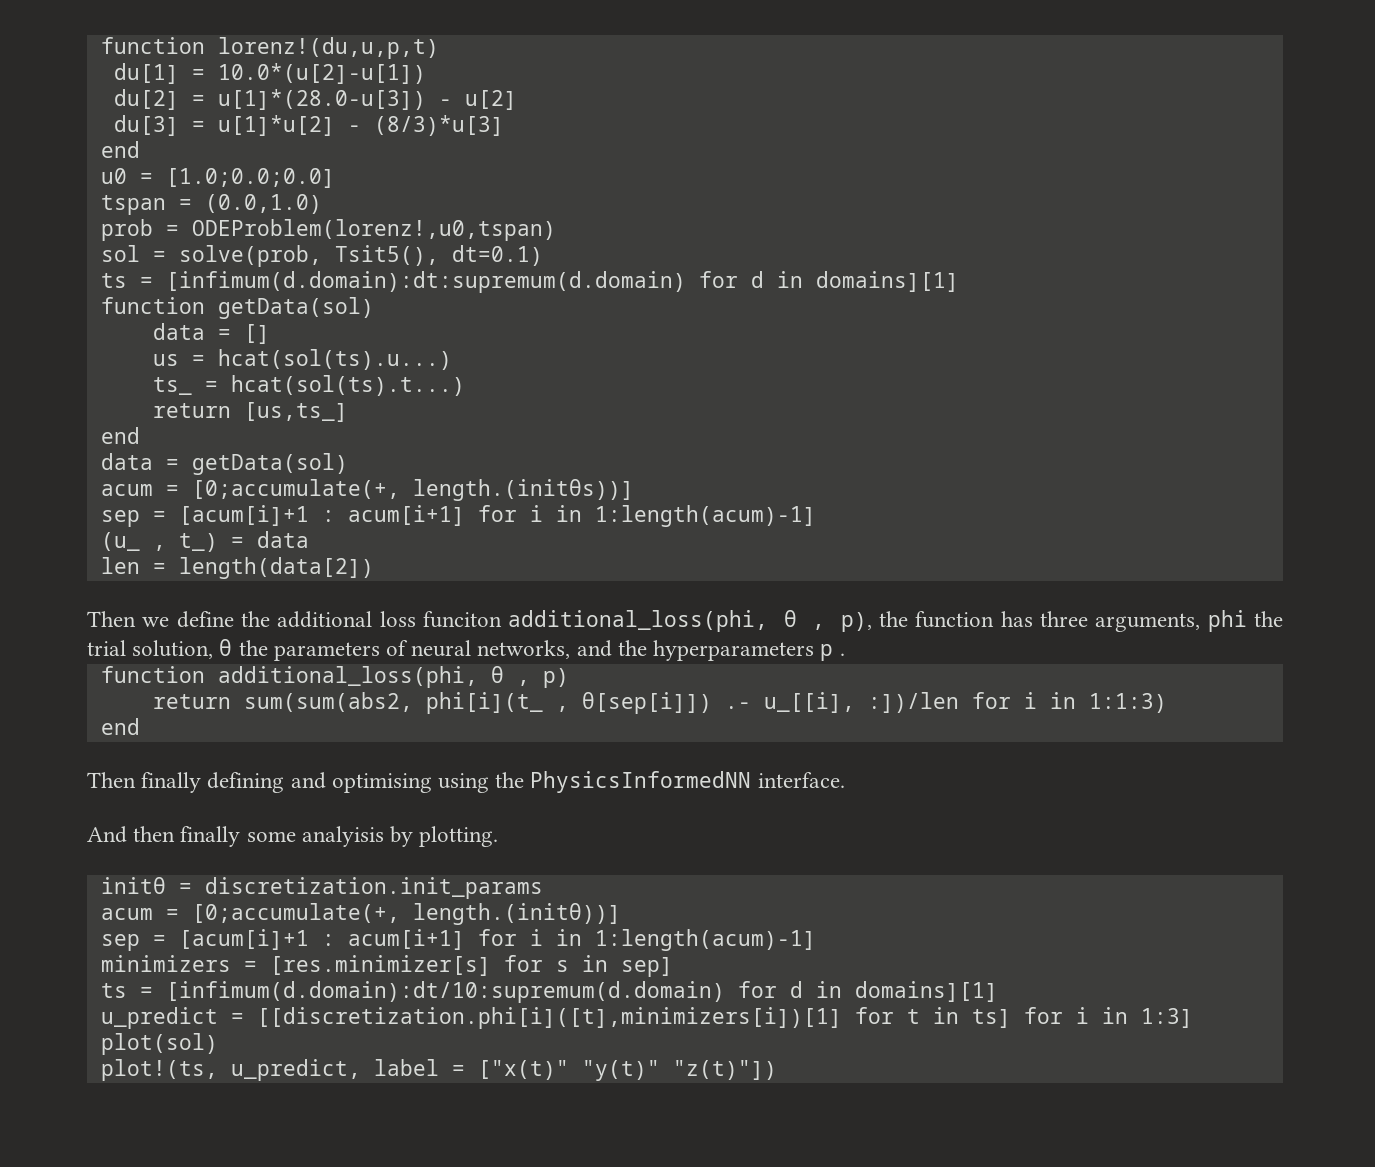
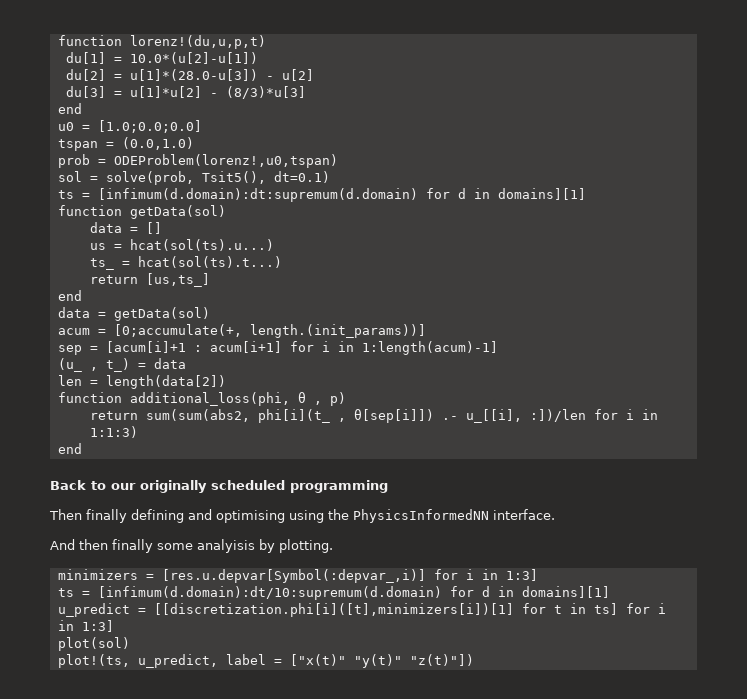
[412,479,634,501] length.(initθs))] -> [249,324,426,338] length.(init_params))]
[87,610,1283,632] [87,639,845,661] // Then we define the additional loss funciton additional_loss(phi, θ , p), the function has three arguments, phi the trial solution, θ the parameters of neural networks, and the hyperparameters p . -> (226, 382) none
(140, 726) none -> [50,480,388,493] // Back to our originally scheduled programming
[100,877,543,899] [100,903,621,925] [100,929,816,951] [100,955,673,977] initθ = discretization.init_params // acum = [0;accumulate(+, length.(initθ))] // sep = [acum[i]+1 : acum[i+1] for i in 1:length(acum)-1] // minimizers = [res.minimizer[s] for s in sep] -> [57,569,538,583] minimizers = [res.u.depvar[Symbol(:depvar_,i)] for i in 1:3]

